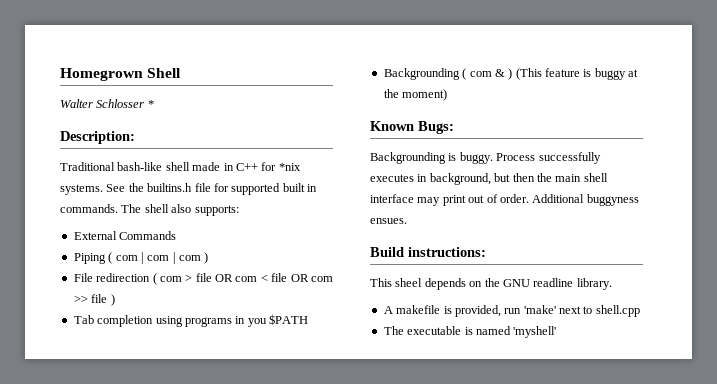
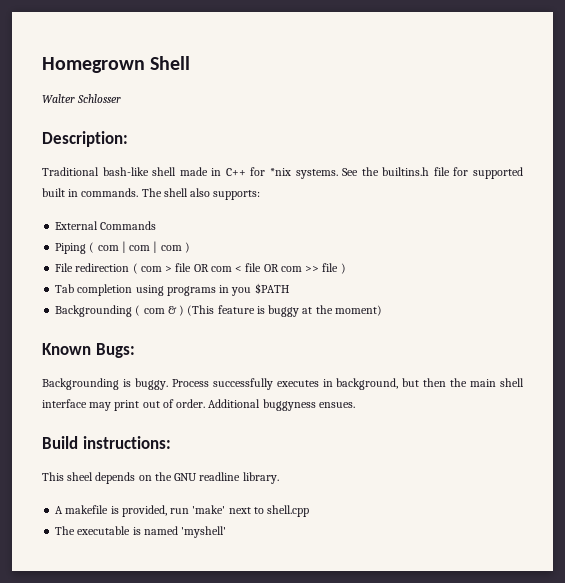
[147,100,154,108] * -> (122, 98) none

